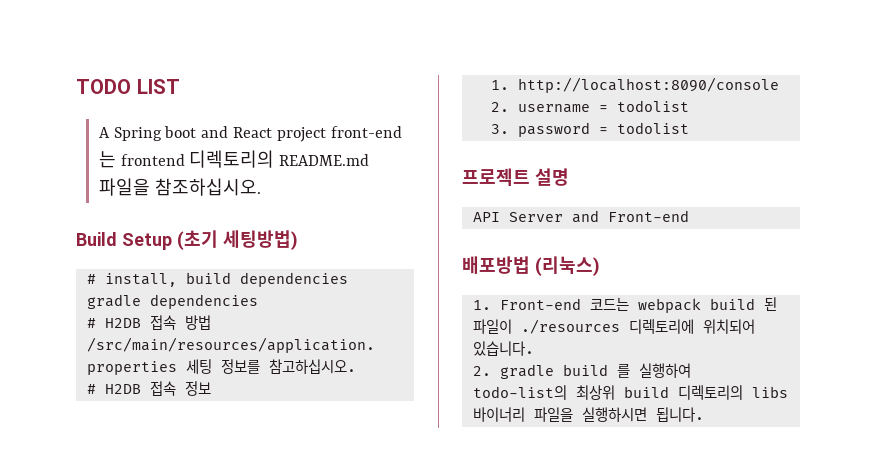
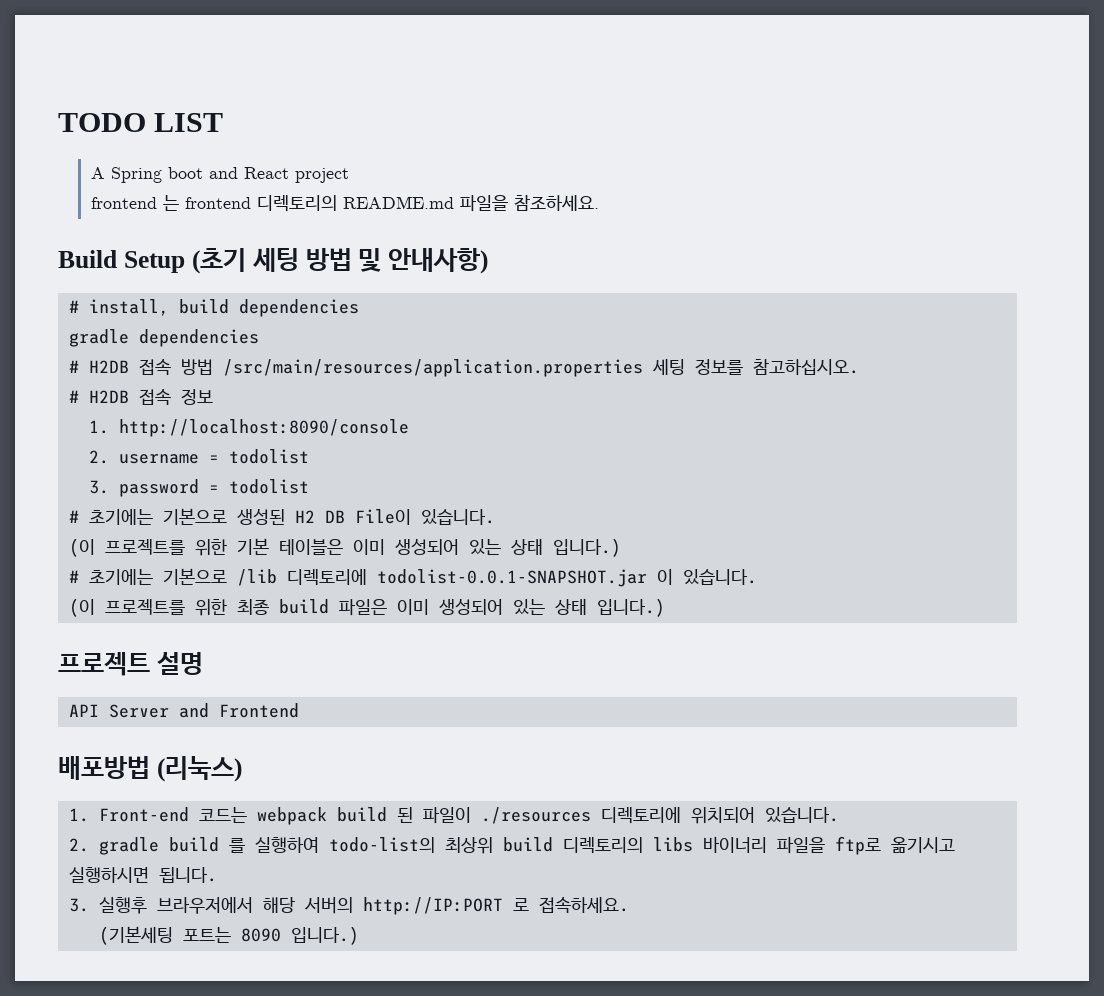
[330,126,402,138] front-end -> [90,197,157,209] // frontend
[154,178,261,196] 참조하십시오. -> [513,195,599,211] 참조하세요.
[223,230,298,250] 세팅방법) -> [252,248,489,274] 세팅 방법 및 안내사항)
(689, 128) none -> [68,508,495,525] [68,538,621,557] [68,568,757,587] [68,598,665,617] // # 초기에는 기본으로 생성된 H2 DB File이 있습니다. // (이 프로젝트를 위한 기본 테이블은 이미 생성되어 있는 상태 입니다.) // # 초기에는 기본으로 /lib 디렉토리에 todolist-0.0.1-SNAPSHOT.jar 이 있습니다. // (이 프로젝트를 위한 최종 build 파일은 이미 생성되어 있는 상태 입니다.)
[607,210,689,222] Front-end -> [218,703,299,718] Frontend
(573, 414) none -> [834,836,955,855] ftp로 옮기시고
(704, 414) none -> [68,897,629,915] [98,926,359,945] // 3. 실행후 브라우저에서 해당 서버의 http://IP:PORT 로 접속하세요. // (기본세팅 포트는 8090 입니다.)

